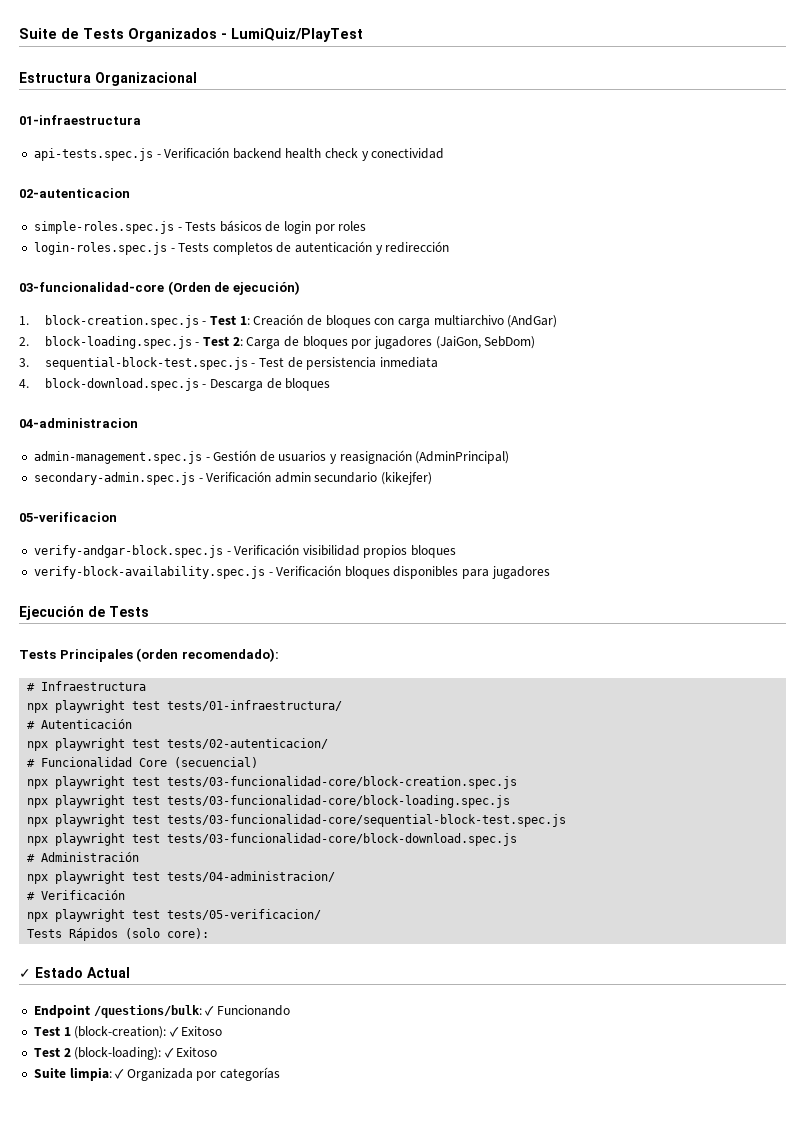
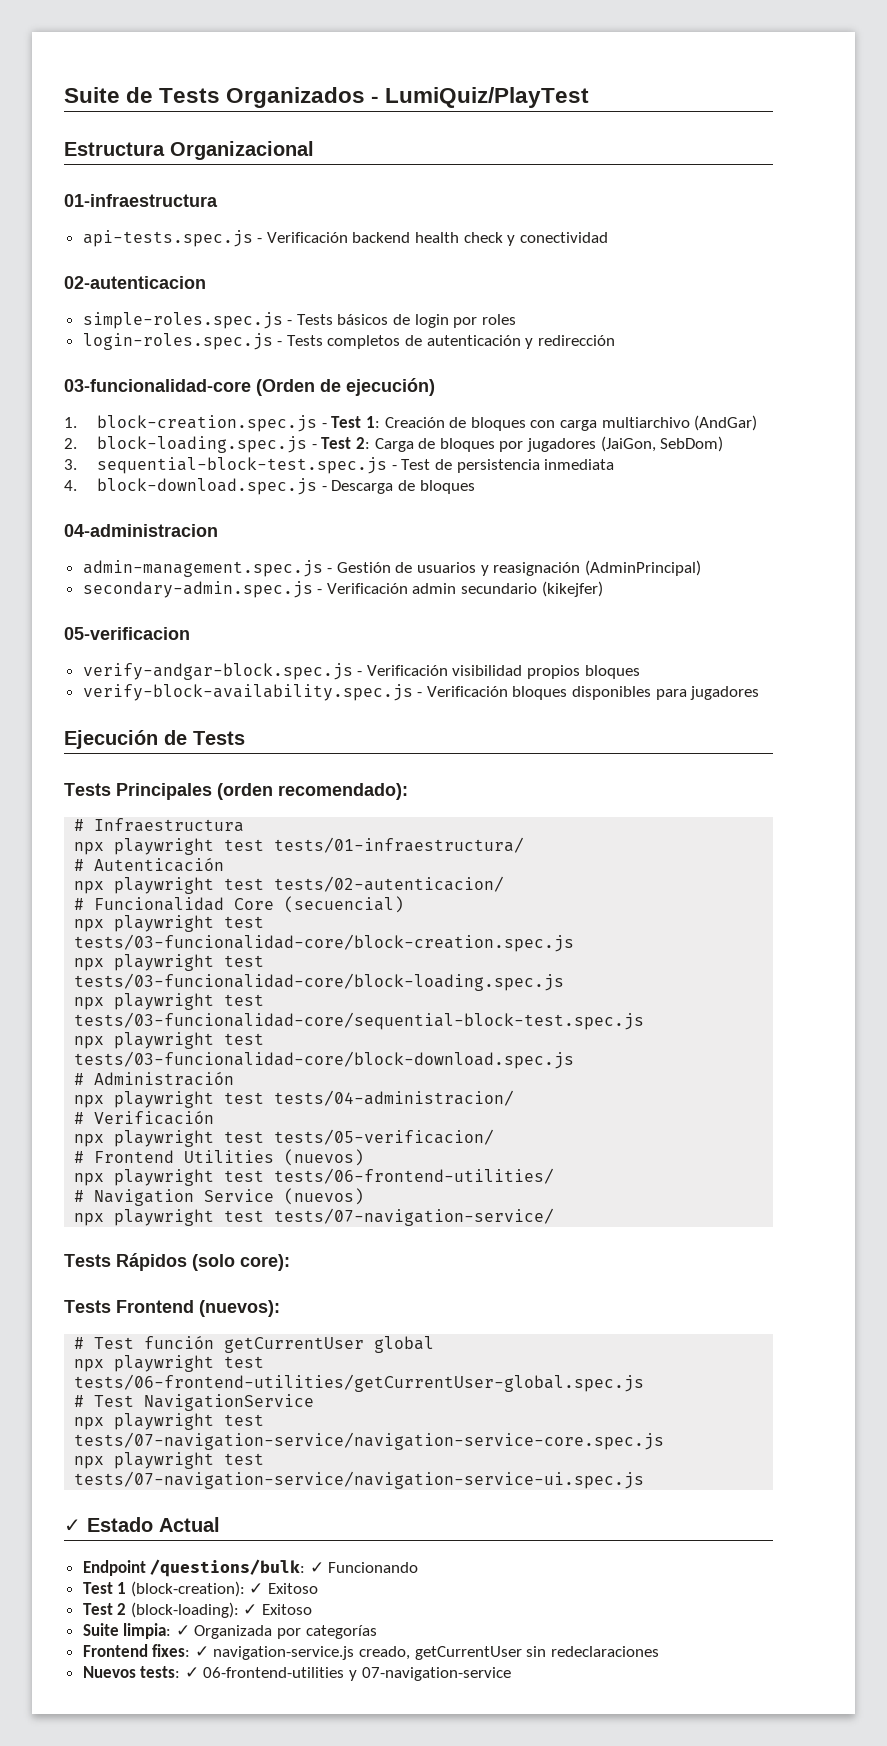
[27,928,210,941] Tests Rápidos (solo core): -> [74,1149,365,1166] [74,1168,555,1186] [74,1188,365,1206] [74,1208,555,1226] [64,1253,290,1271] [64,1300,280,1317] [74,1335,435,1353] [74,1355,265,1372] [74,1374,645,1392] [74,1394,315,1411] [74,1413,265,1430] [74,1432,665,1450] [74,1452,265,1469] [74,1471,645,1489] # Frontend Utilities (nuevos) // npx playwright test tests/06-frontend-utilities/ // # Navigation Service (nuevos) // npx playwright test tests/07-navigation-service/ // Tests Rápidos (solo core): // Tests Frontend (nuevos): // # Test función getCurrentUser global // npx playwright test tests/06-frontend-utilities/getCurrentUser-global.spec.js // # Test NavigationService // npx playwright test tests/07-navigation-service/navigation-service-core.spec.js // npx playwright test tests/07-navigation-service/navigation-service-ui.spec.js
(281, 1074) none -> [82,1644,659,1660] [82,1666,511,1681] // Frontend fixes: ✓ navigation-service.js creado, getCurrentUser sin redeclaraciones // Nuevos tests: ✓ 06-frontend-utilities y 07-navigation-service

